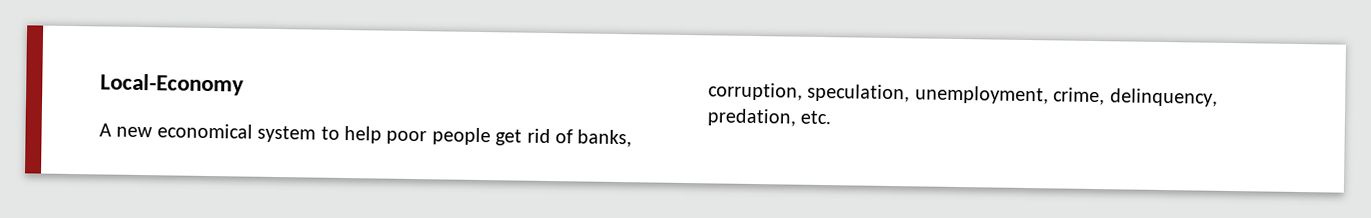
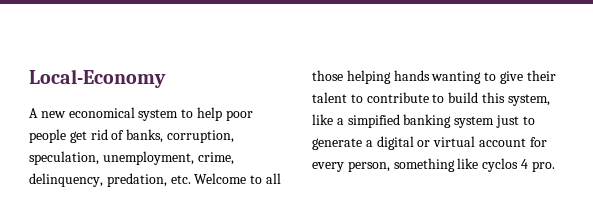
(832, 117) none -> [194,173,281,184] [312,70,556,84] [312,92,550,106] [312,114,535,128] [312,136,547,150] [312,158,555,172] Welcome to all those helping hands wanting to give their talent to contribute to build this system, like a simpified banking system just to generate a digital or virtual account for every person, something like cyclos 4 pro.

